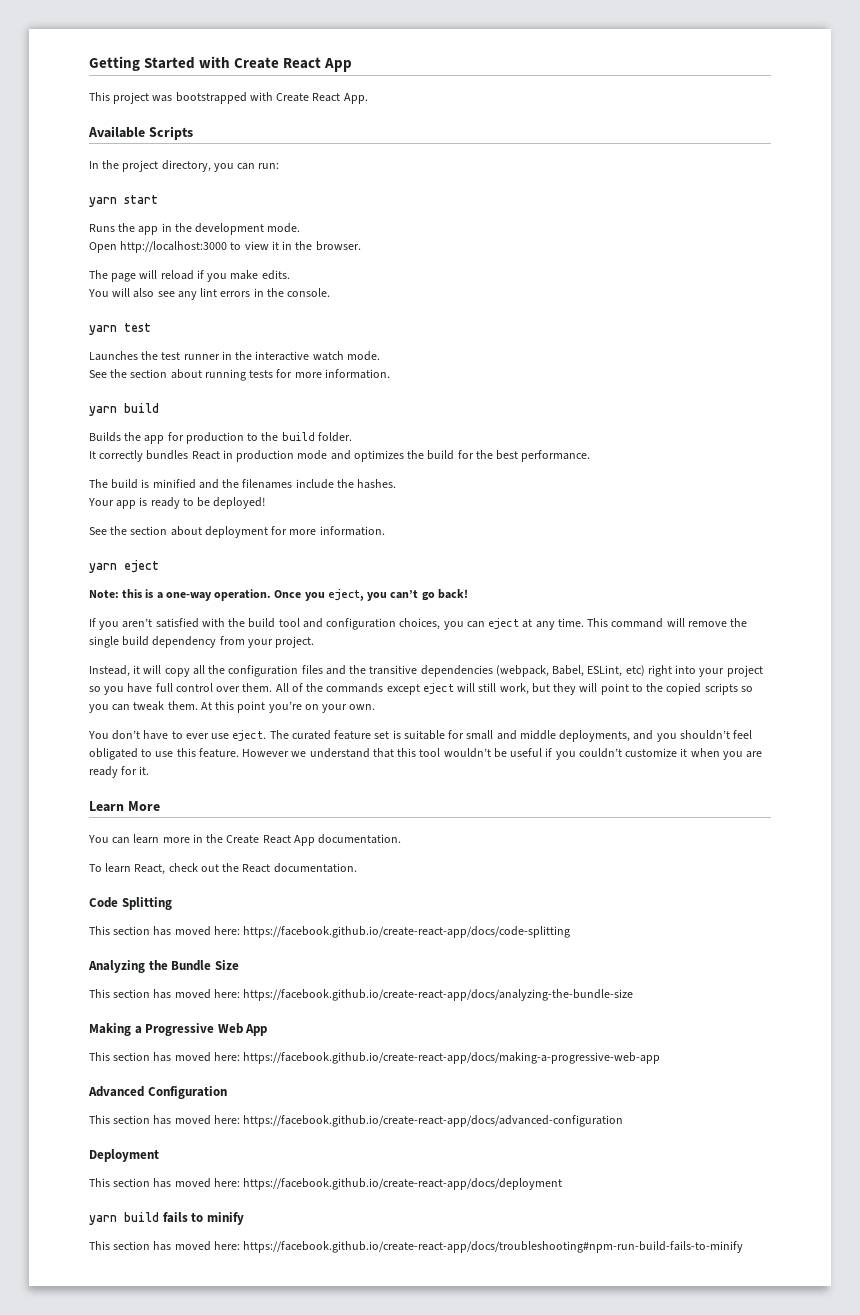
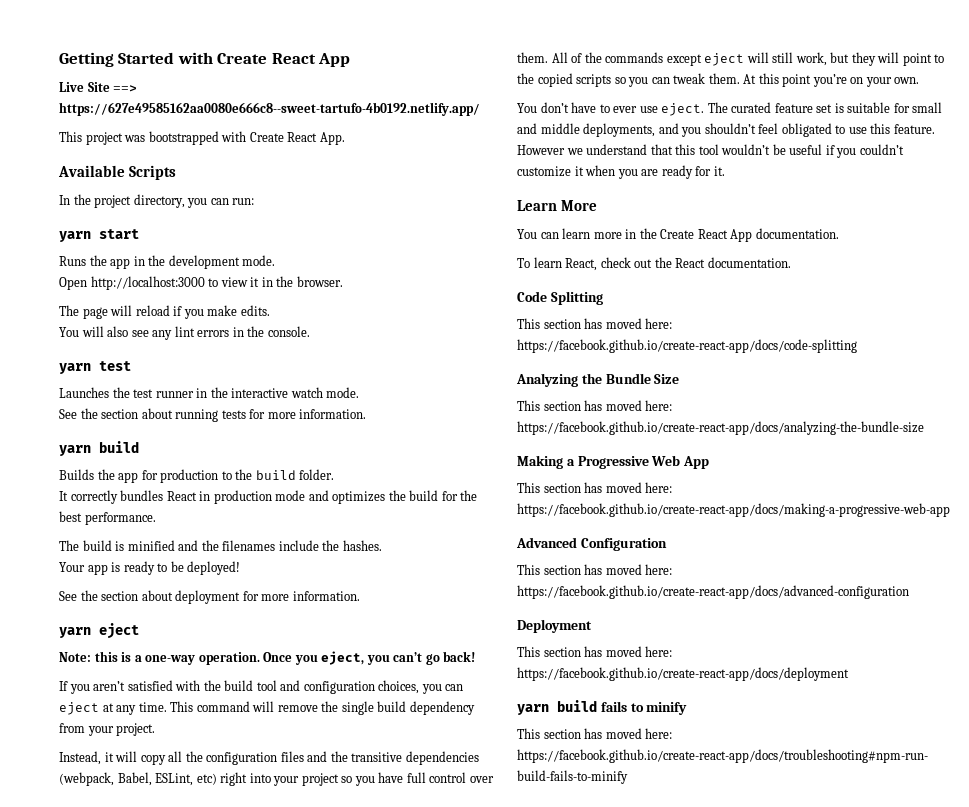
(353, 65) none -> [59,82,138,92] [59,102,480,116] // Live Site ==> https://627e49585162aa0080e666c8--sweet-tartufo-4b0192.netlify.app/

